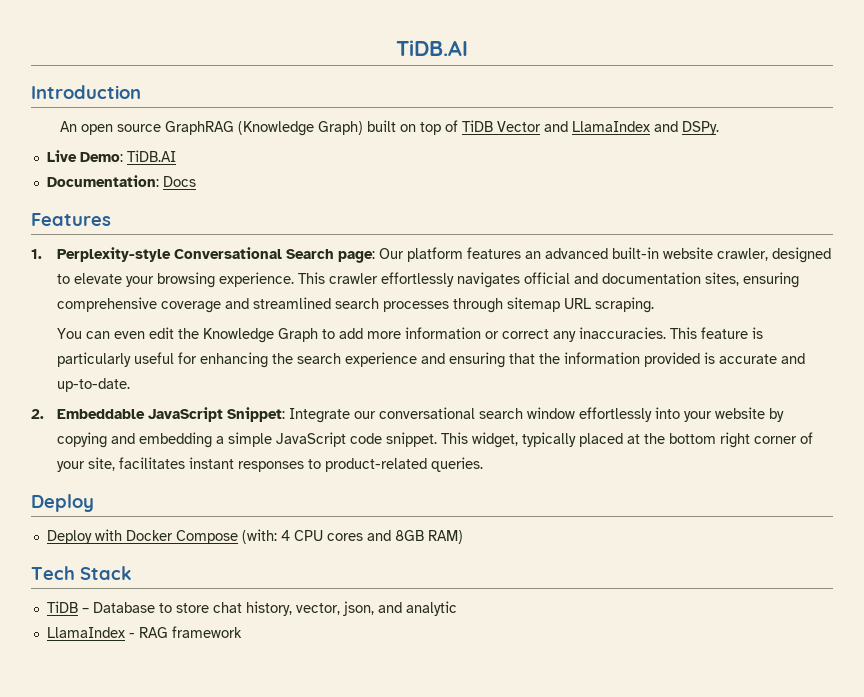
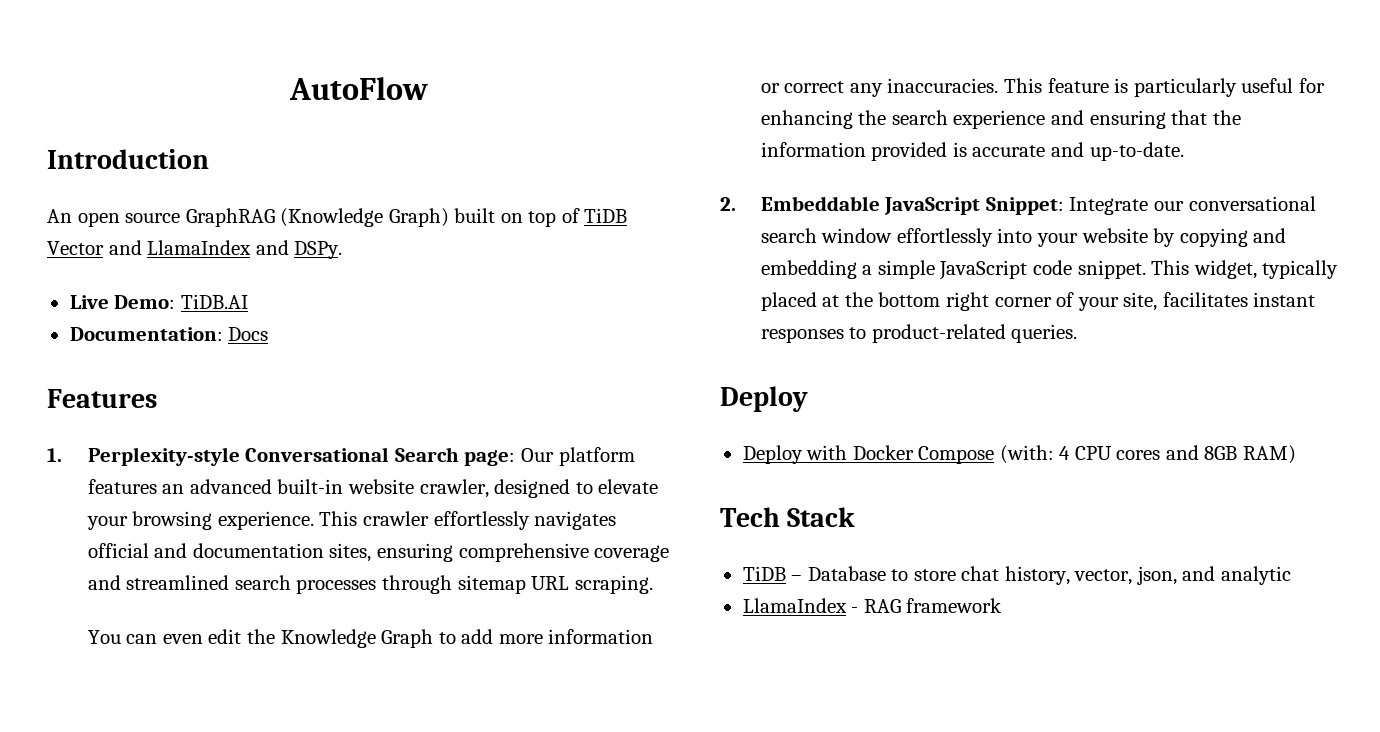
[396,40,468,56] TiDB.AI -> [289,77,428,100] AutoFlow

